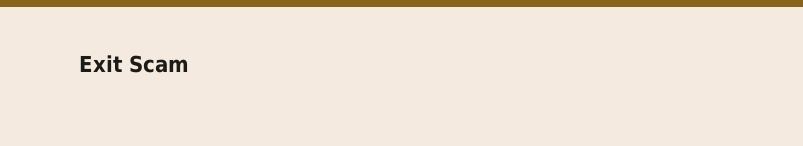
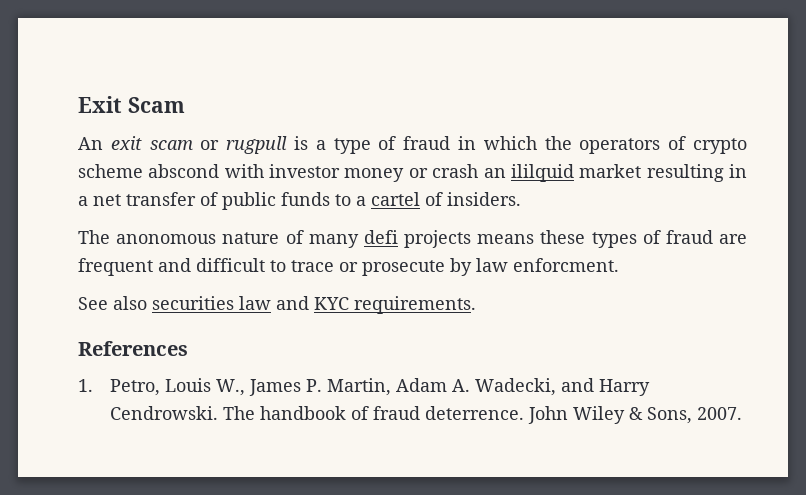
(189, 64) none -> [78,136,747,154] [78,164,748,182] [78,192,521,210] [78,230,747,248] [78,258,619,276] [78,296,476,314] [78,341,188,356] [78,378,651,396] [110,406,743,424] // An exit scam or rugpull is a type of fraud in which the operators of crypto scheme abscond with investor money or crash an ililquid market resulting in a net transfer of public funds to a cartel of insiders. // The anonomous nature of many defi projects means these types of fraud are frequent and difficult to trace or prosecute by law enforcment. // See also securities law and KYC requirements. // References // 1. Petro, Louis W., James P. Martin, Adam A. Wadecki, and Harry Cendrowski. The handbook of fraud deterrence. John Wiley & Sons, 2007.

